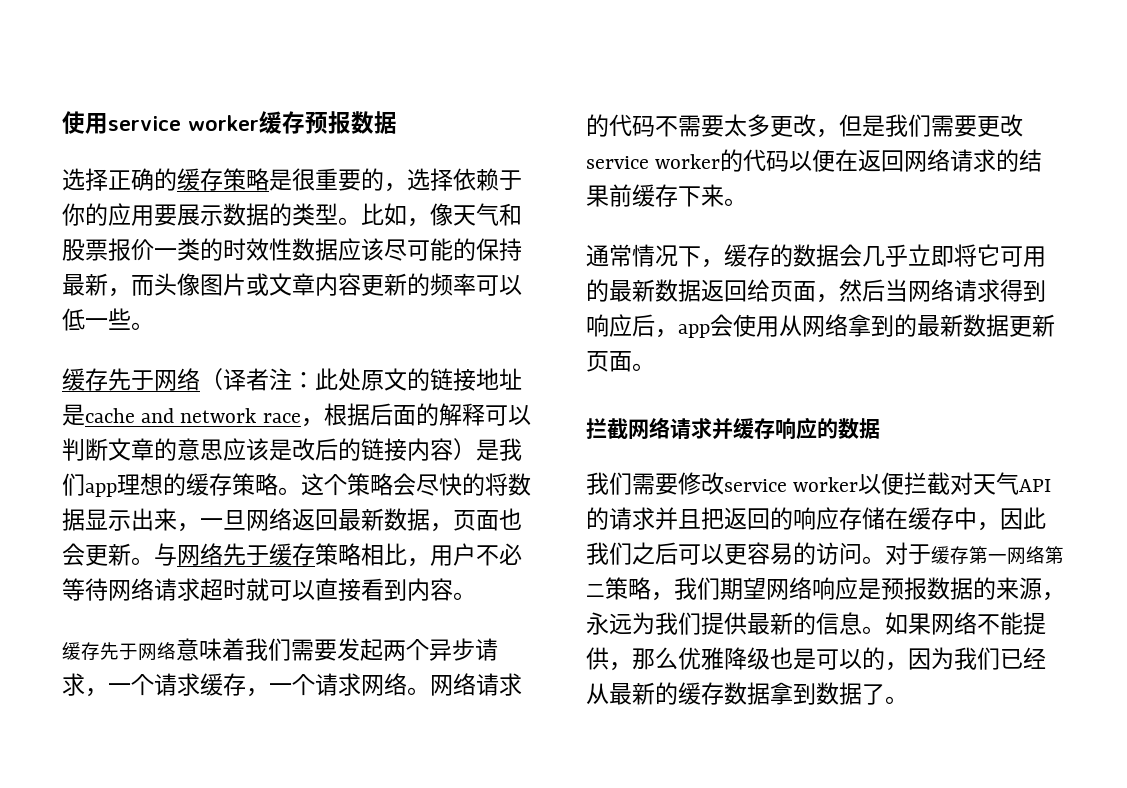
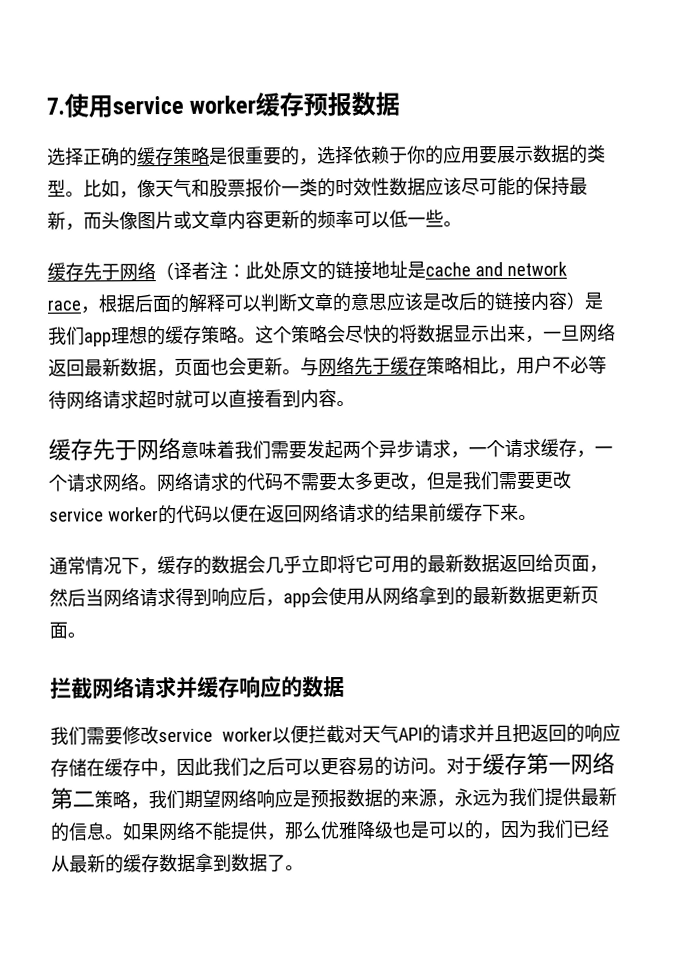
(62, 122) none -> [46,97,65,115] 7.

